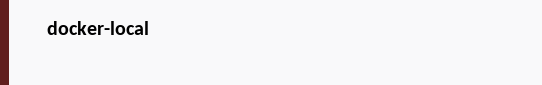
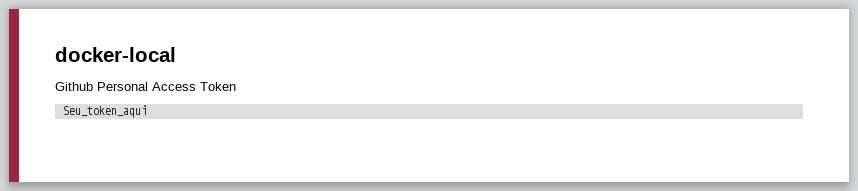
(149, 28) none -> [55,82,236,91] [62,105,147,118] // Github Personal Access Token // Seu_token_aqui

